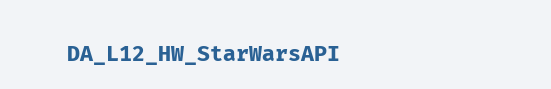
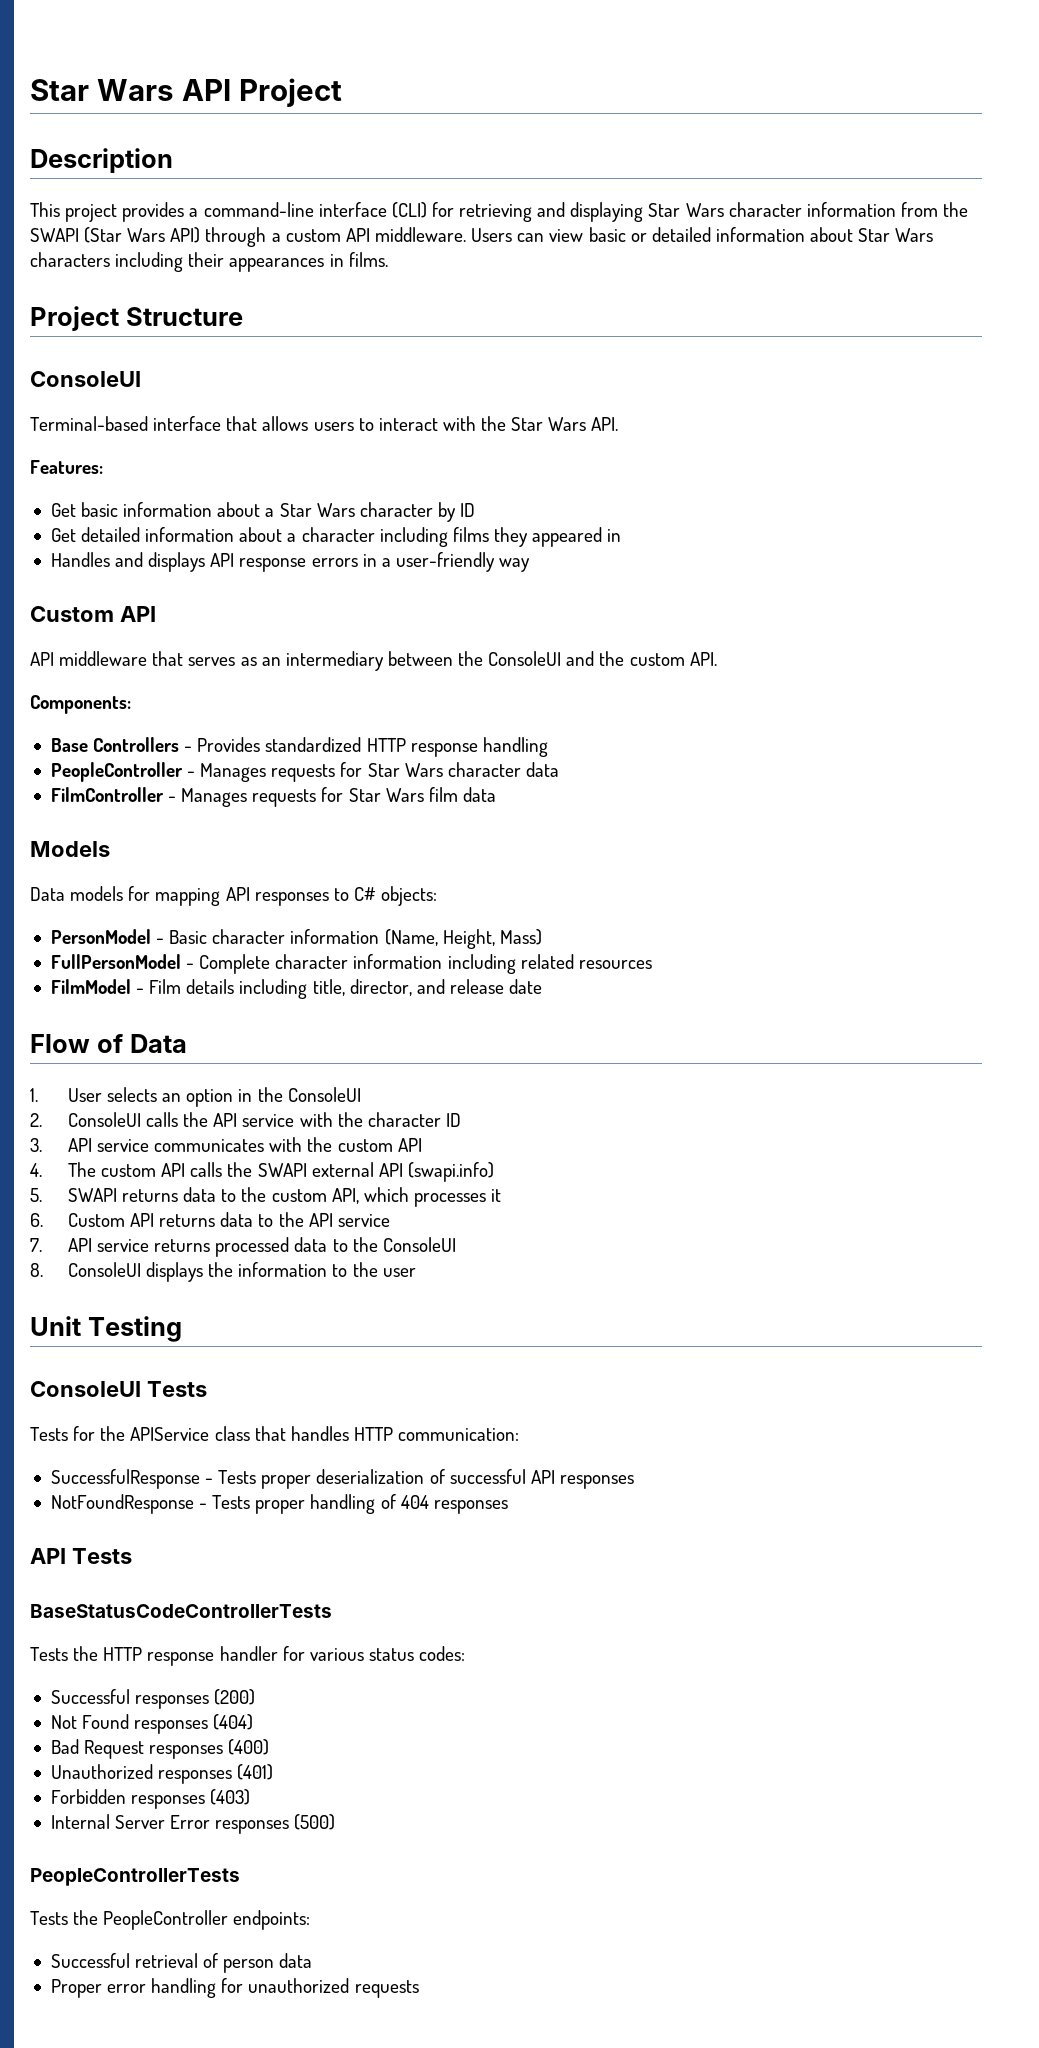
[67,46,340,65] DA_L12_HW_StarWarsAPI -> [30,78,342,107] [30,148,173,173] [30,202,969,222] [30,227,934,247] [30,252,388,272] [30,306,243,331] [30,371,141,387] [30,416,619,431] [30,460,103,474] [50,502,476,522] [50,527,622,547] [50,552,531,572] [30,606,156,622] [30,651,717,671] [30,695,131,714] [50,737,548,757] [50,762,559,782] [50,787,496,807] [30,841,110,857] [30,886,438,906] [50,929,542,949] [50,954,652,974] [50,979,543,999] [30,1034,187,1053] [30,1087,361,1107] [30,1112,461,1127] [30,1137,422,1152] [30,1162,494,1182] [30,1187,502,1207] [30,1212,390,1227] [30,1237,456,1257] [30,1262,416,1282] [30,1316,182,1342] [30,1381,207,1397] [30,1426,520,1441] [50,1469,634,1489] [50,1494,508,1514] [30,1548,132,1564] [30,1604,332,1618] [30,1646,466,1666] [50,1689,256,1709] [50,1714,254,1734] [50,1739,270,1759] [50,1764,274,1784] [50,1789,251,1809] [50,1814,336,1834] [30,1868,240,1886] [30,1910,311,1930] [50,1953,313,1973] [50,1978,419,1998] Star Wars API Project // Description // This project provides a command-line interface (CLI) for retrieving and displaying Star Wars character information from the SWAPI (Star Wars API) through a custom API middleware. Users can view basic or detailed information about Star Wars characters including their appearances in films. // Project Structure // ConsoleUI // Terminal-based interface that allows users to interact with the Star Wars API. // Features: // Get basic information about a Star Wars character by ID // Get detailed information about a character including films they appeared in // Handles and displays API response errors in a user-friendly way // Custom API // API middleware that serves as an intermediary between the ConsoleUI and the custom API. // Components: // Base Controllers - Provides standardized HTTP response handling // PeopleController - Manages requests for Star Wars character data // FilmController - Manages requests for Star Wars film data // Models // Data models for mapping API responses to C# objects: // PersonModel - Basic character information (Name, Height, Mass) // FullPersonModel - Complete character information including related resources // FilmModel - Film details including title, director, and release date // Flow of Data // 1. User selects an option in the ConsoleUI // 2. ConsoleUI calls the API service with the character ID // 3. API service communicates with the custom API // 4. The custom API calls the SWAPI external API (swapi.info) // 5. SWAPI returns data to the custom API, which processes it // 6. Custom API returns data to the API service // 7. API service returns processed data to the ConsoleUI // 8. ConsoleUI displays the information to the user // Unit Testing // ConsoleUI Tests // Tests for the APIService class that handles HTTP communication: // SuccessfulResponse - Tests proper deserialization of successful API responses // NotFoundResponse - Tests proper handling of 404 responses // API Tests // BaseStatusCodeControllerTests // Tests the HTTP response handler for various status codes: // Successful responses (200) // Not Found responses (404) // Bad Request responses (400) // Unauthorized responses (401) // Forbidden responses (403) // Internal Server Error responses (500) // PeopleControllerTests // Tests the PeopleController endpoints: // Successful retrieval of person data // Proper error handling for unauthorized requests

